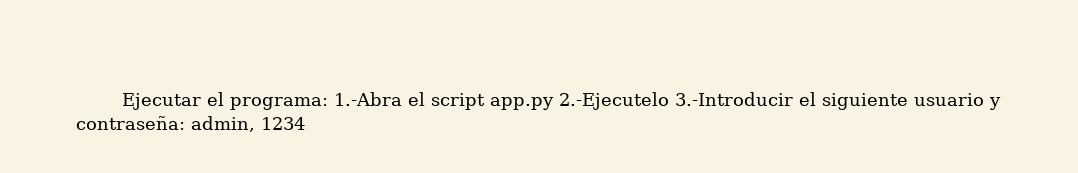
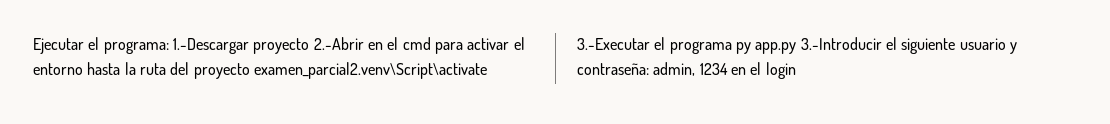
[333,92,669,110] 1.-Abra el script app.py 2.-Ejecutelo -> [172,37,525,54] [33,62,487,79] [577,37,797,54] 1.-Descargar proyecto 2.-Abrir en el cmd para activar el entorno hasta la ruta del proyecto examen_parcial2.venv\Script\activate 3.-Executar el programa py app.py
(305, 123) none -> [730,62,796,79] en el login

